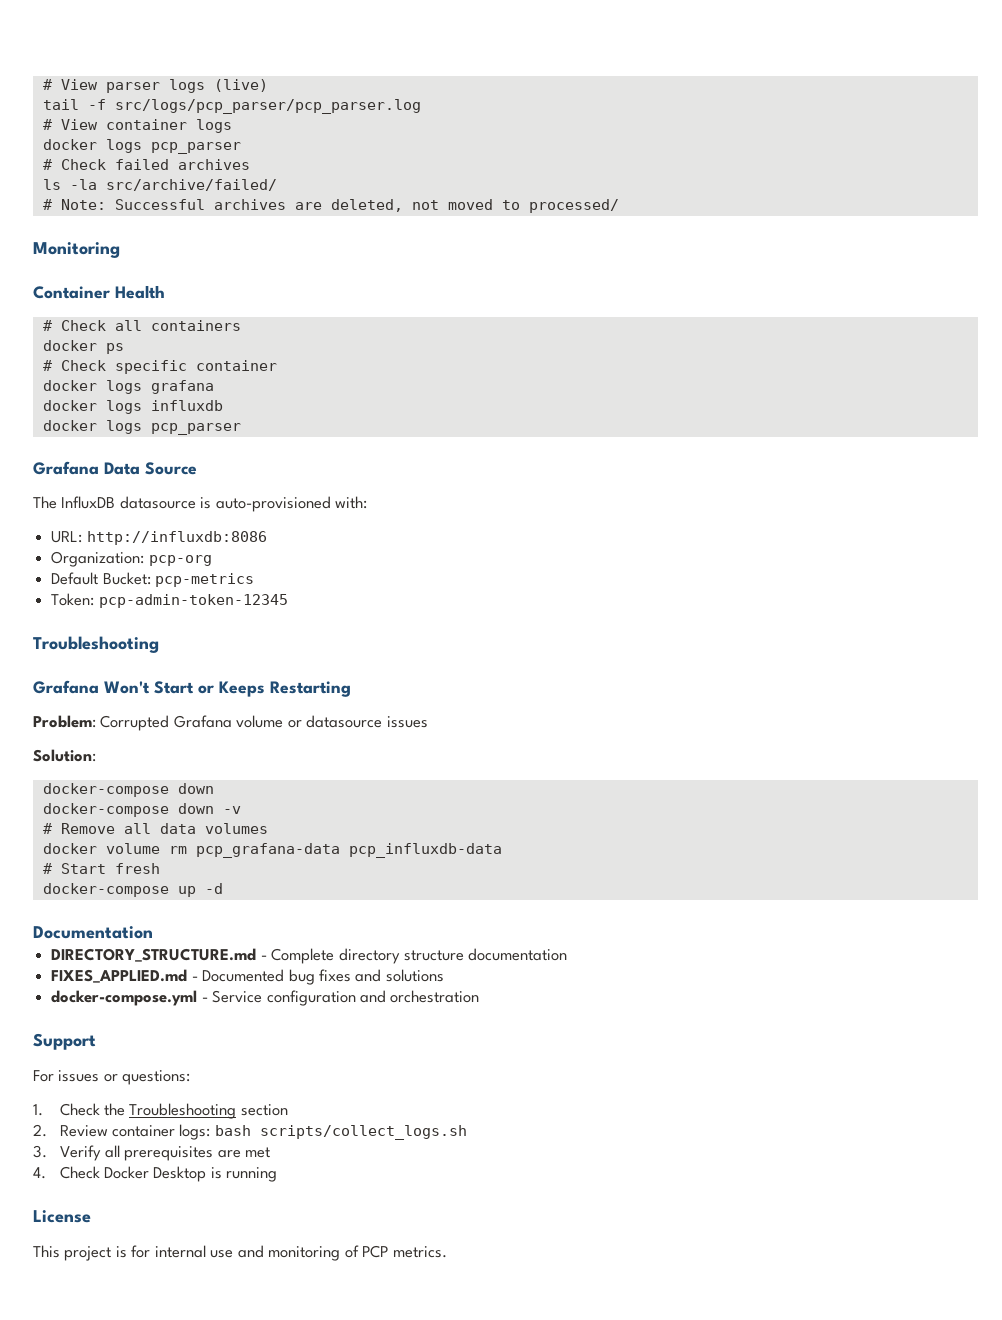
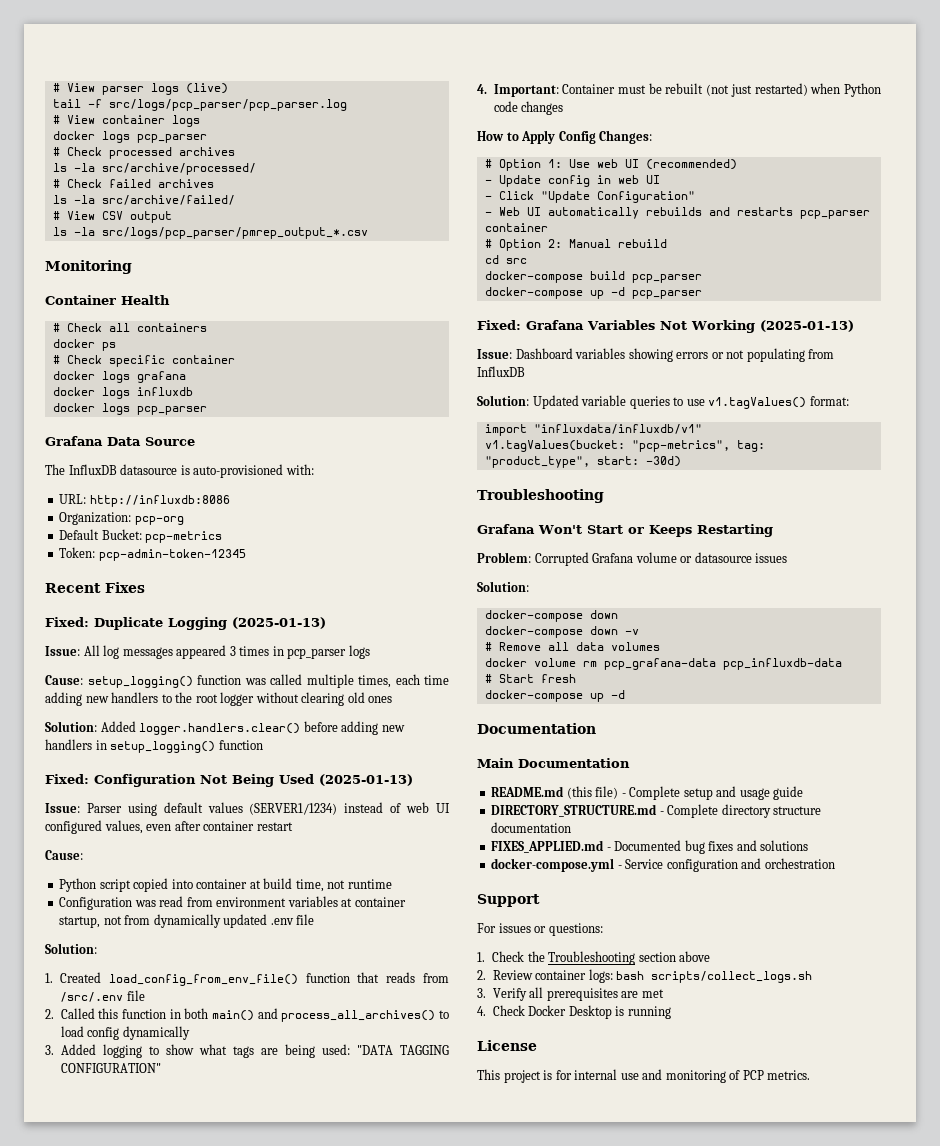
(241, 148) none -> [52,147,235,159] [52,163,256,175] // # Check processed archives // ls -la src/archive/processed/
[60,199,619,213] Note: Successful archives are deleted, not moved to processed/ -> [66,211,172,223] [52,227,368,239] View CSV output // ls -la src/logs/pcp_parser/pmrep_output_*.csv
(288, 601) none -> [45,582,145,593] [45,617,326,630] [45,645,370,659] [45,674,449,688] [45,692,393,706] [45,721,405,735] [45,739,263,753] [45,774,413,787] [45,802,451,816] [45,820,293,834] [45,850,83,860] [59,878,392,892] [59,896,406,910] [59,914,315,928] [45,943,97,954] [45,972,449,986] [60,990,145,1002] [45,1008,449,1022] [60,1026,190,1040] [45,1044,450,1058] [60,1063,161,1073] [477,83,881,97] [493,101,564,115] [477,130,653,144] [484,159,737,171] [484,175,660,187] [484,191,695,203] [484,207,870,219] [484,223,548,232] [484,239,667,251] [484,255,527,264] [484,271,702,283] [484,287,702,299] [477,320,854,333] [477,348,835,362] [477,366,525,377] [477,395,849,409] [484,424,702,436] [484,440,765,452] [484,456,681,468] // Recent Fixes // Fixed: Duplicate Logging (2025-01-13) // Issue: All log messages appeared 3 times in pcp_parser logs // Cause: setup_logging() function was called multiple times, each time adding new handlers to the root logger without clearing old ones // Solution: Added logger.handlers.clear() before adding new handlers in setup_logging() function // Fixed: Configuration Not Being Used (2025-01-13) // Issue: Parser using default values (SERVER1/1234) instead of web UI configured values, even after container restart // Cause: // Python script copied into container at build time, not runtime // Configuration was read from environment variables at container startup, not from dynamically updated .env file // Solution: // 1. Created load_config_from_env_file() function that reads from /src/.env file // 2. Called this function in both main() and process_all_archives() to load config dynamically // 3. Added logging to show what tags are being used: "DATA TAGGING CONFIGURATION" // 4. Important: Container must be rebuilt (not just restarted) when Python code changes // How to Apply Config Changes: // # Option 1: Use web UI (recommended) // - Update config in web UI // - Click "Update Configuration" // - Web UI automatically rebuilds and restarts pcp_parser container // # Option 2: Manual rebuild // cd src // docker-compose build pcp_parser // docker-compose up -d pcp_parser // Fixed: Grafana Variables Not Working (2025-01-13) // Issue: Dashboard variables showing errors or not populating from InfluxDB // Solution: Updated variable queries to use v1.tagValues() format: // import "influxdata/influxdb/v1" // v1.tagValues(bucket: "pcp-metrics", tag: "product_type", start: -30d)
(153, 932) none -> [477,758,630,768] [491,786,804,800] // Main Documentation // README.md (this file) - Complete setup and usage guide
(288, 1110) none -> [679,951,711,962] above

